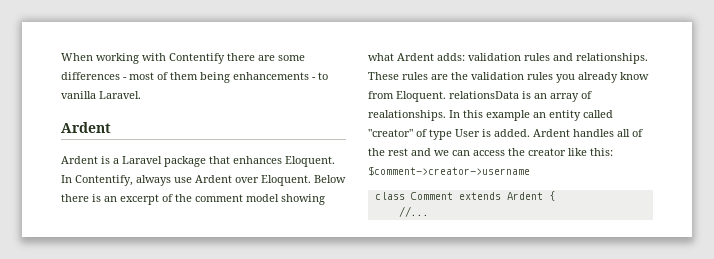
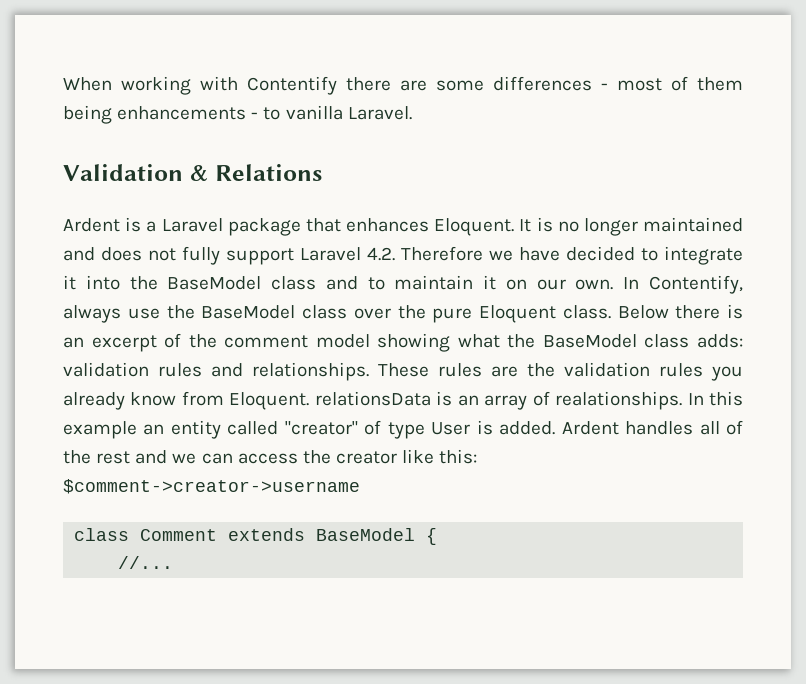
[61,122,111,133] Ardent -> [63,164,322,181] Validation & Relations
[61,175,311,186] In Contentify, always use Ardent over Eloquent. -> [519,217,743,236] [63,246,743,265] [63,275,743,294] [63,305,611,323] It is no longer maintained and does not fully support Laravel 4.2. Therefore we have decided to integrate it into the BaseModel class and to maintain it on our own. In Contentify, always use the BaseModel class over the pure Eloquent class.
[397,53,434,61] Ardent -> [507,334,690,348] the BaseModel class
[506,192,543,200] Ardent -> [316,528,416,541] BaseModel

